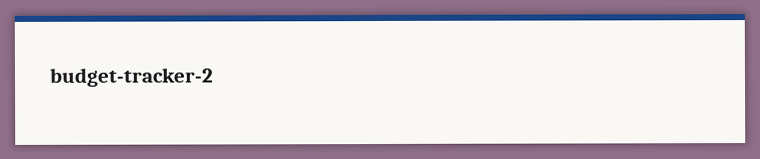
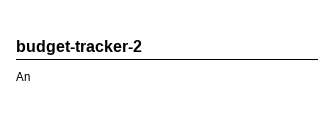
(214, 77) none -> [16,72,30,81] // An

